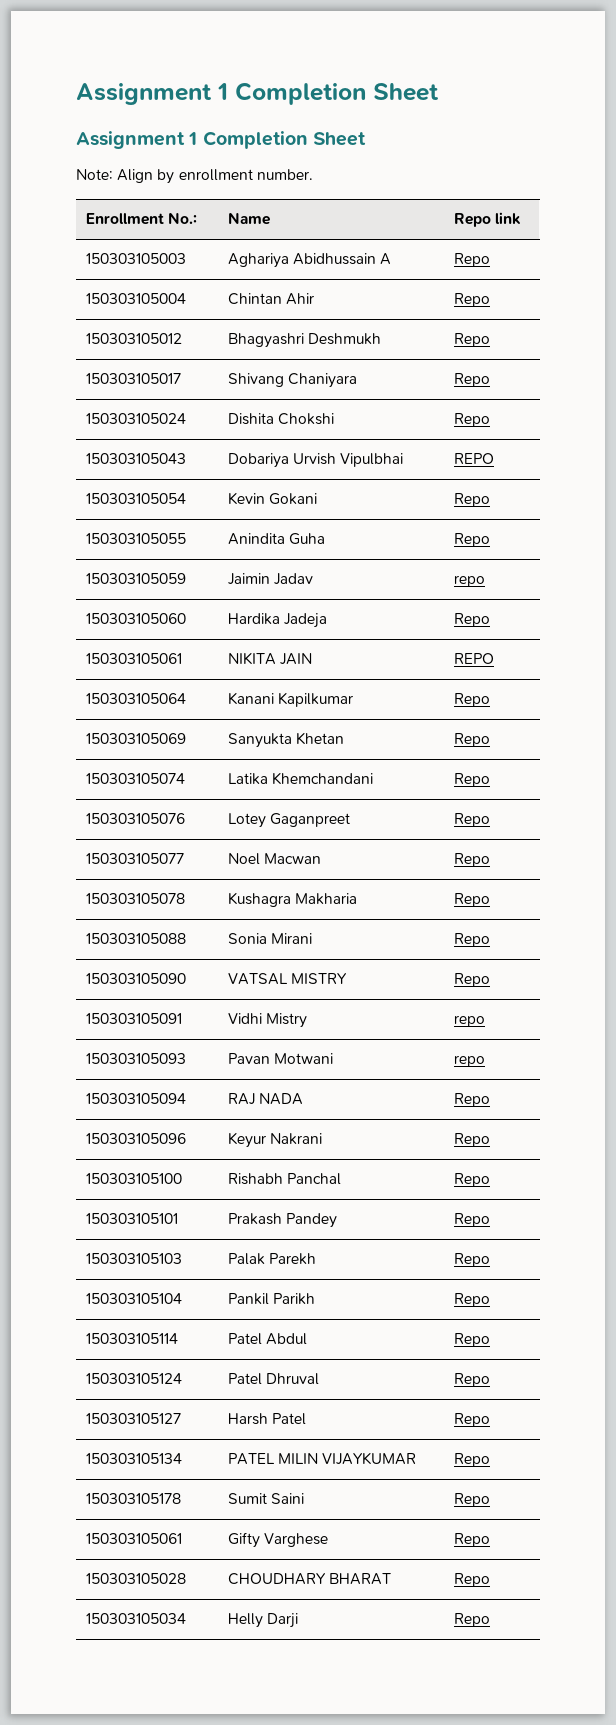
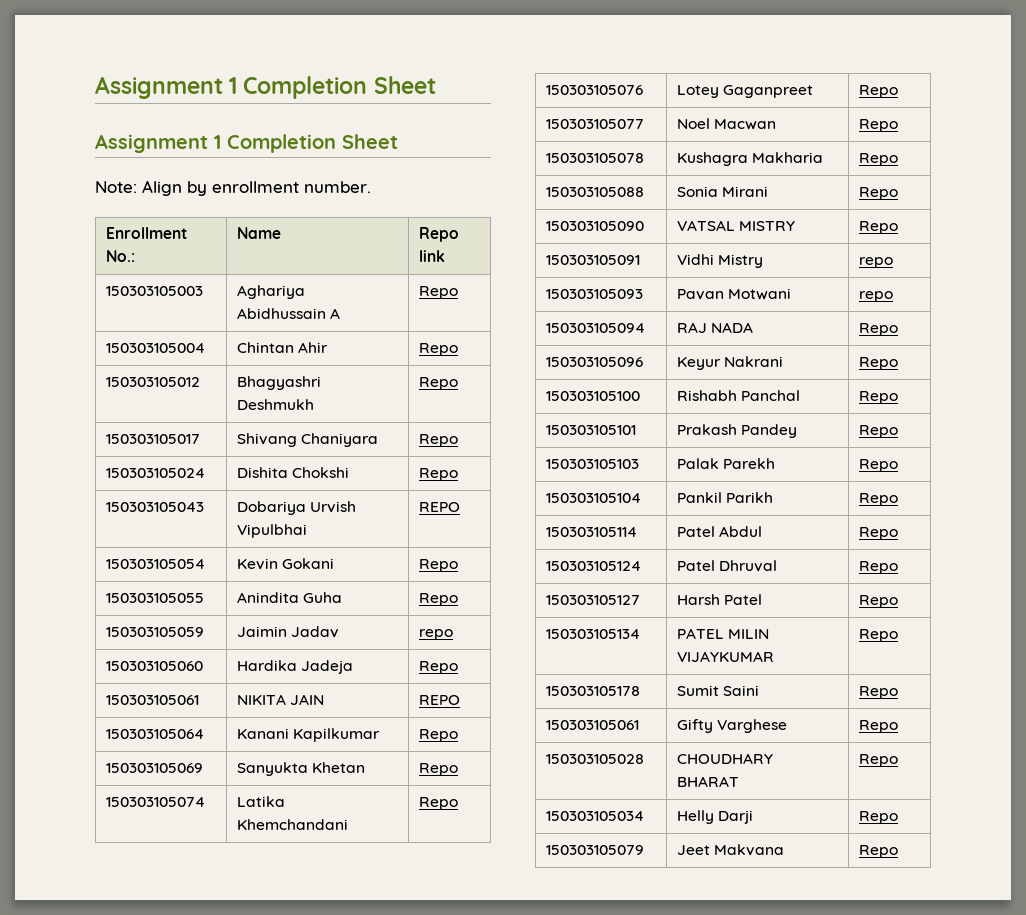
(491, 1620) none -> [546,845,645,855] [677,844,785,856] [859,845,899,858] // 150303105079 | Jeet Makvana | Repo

